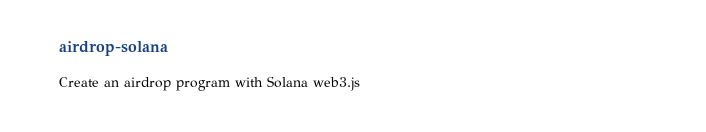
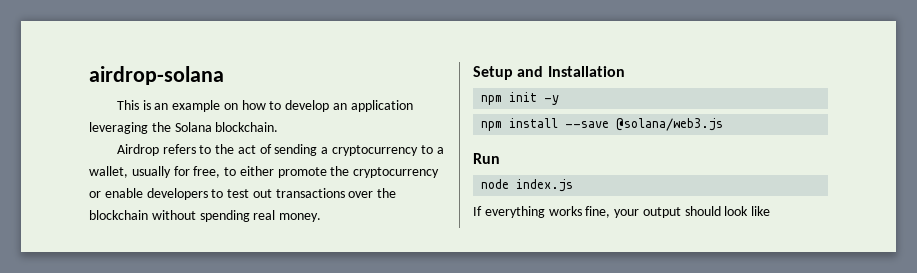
[59,76,360,91] Create an airdrop program with Solana web3.js -> [116,100,413,112] [89,122,279,134] [116,144,444,156] [89,166,440,178] [89,188,397,200] [89,210,322,222] [473,66,625,80] [481,92,560,105] [481,118,724,131] [473,153,500,164] [481,179,574,192] [473,206,771,218] This is an example on how to develop an application leveraging the Solana blockchain. // Airdrop refers to the act of sending a cryptocurrency to a wallet, usually for free, to either promote the cryptocurrency or enable developers to test out transactions over the blockchain without spending real money. // Setup and Installation // npm init -y // npm install --save @solana/web3.js // Run // node index.js // If everything works fine, your output should look like

